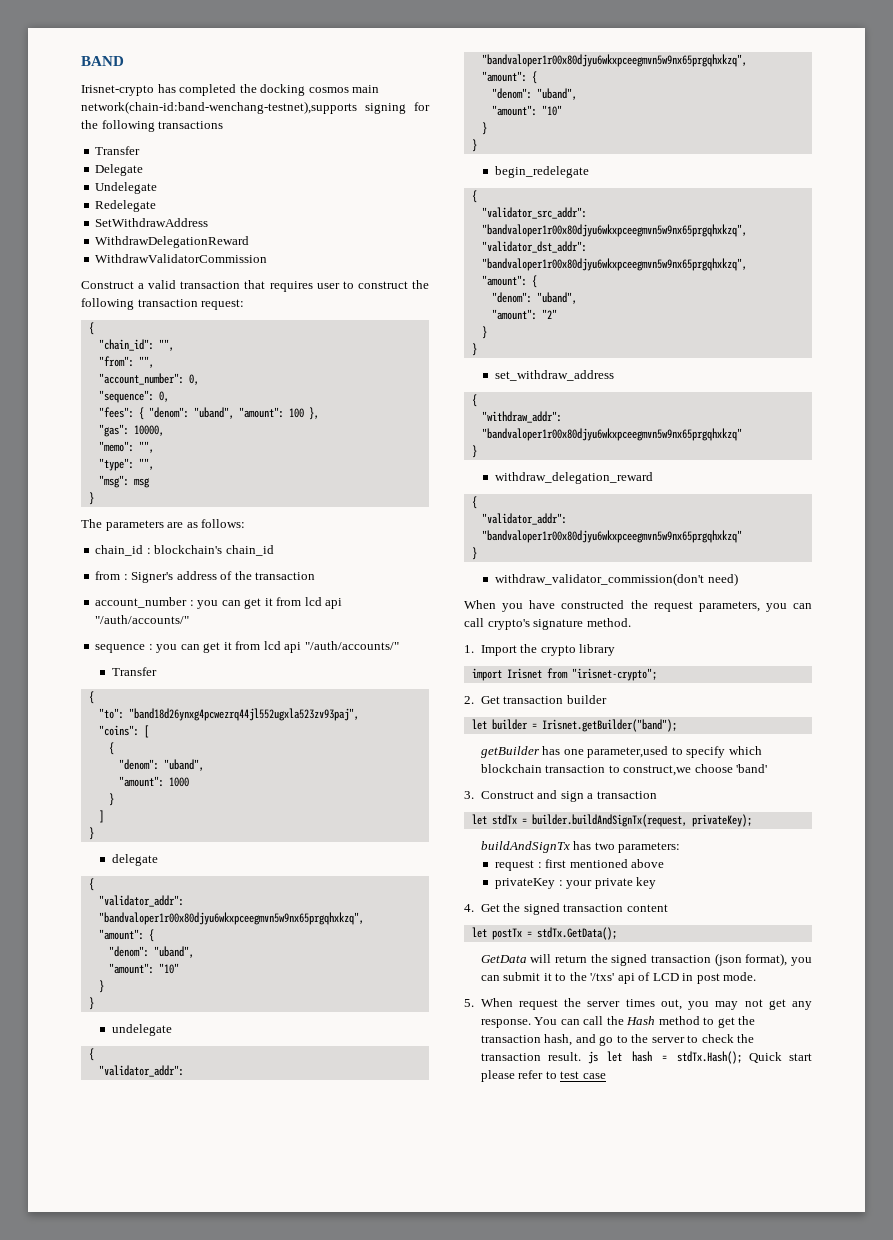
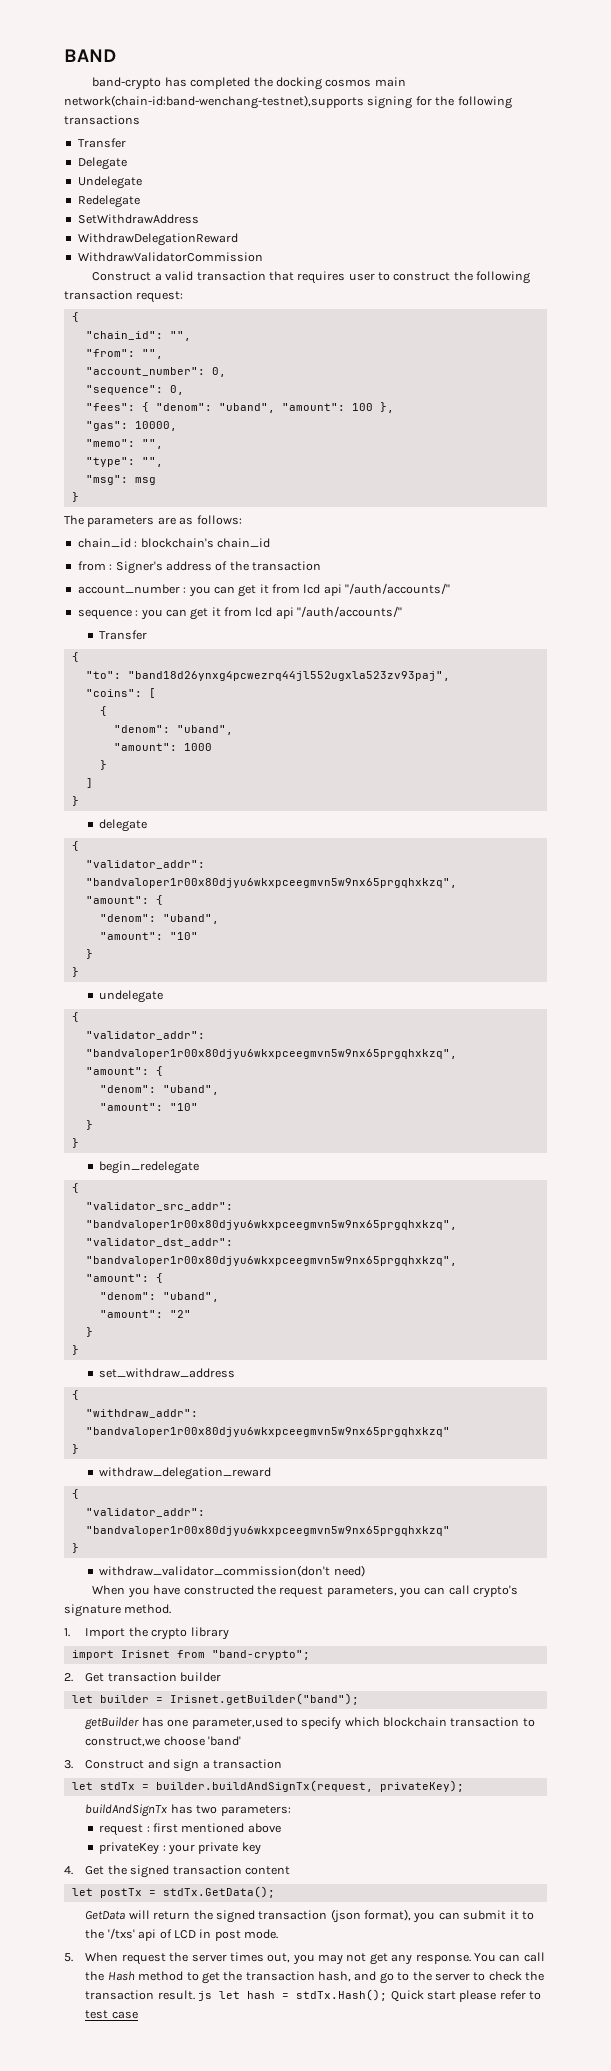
[81,85,154,96] Irisnet-crypto -> [92,77,162,90] band-crypto
[571,668,657,681] "irisnet-crypto"; -> [211,1650,310,1660] "band-crypto";

